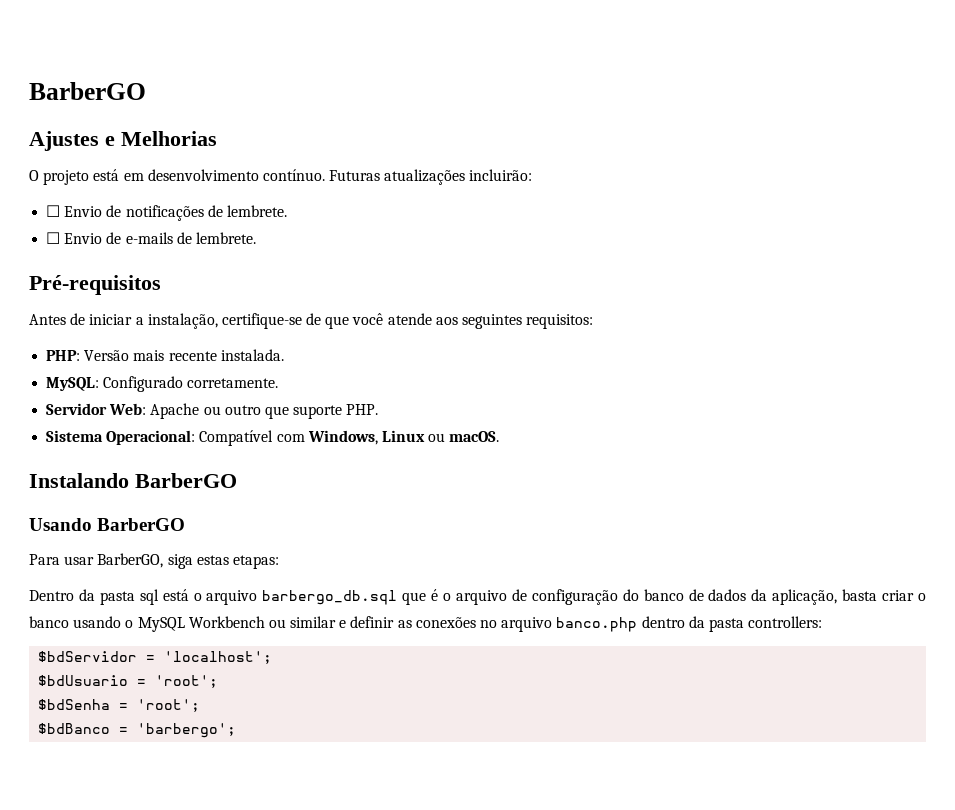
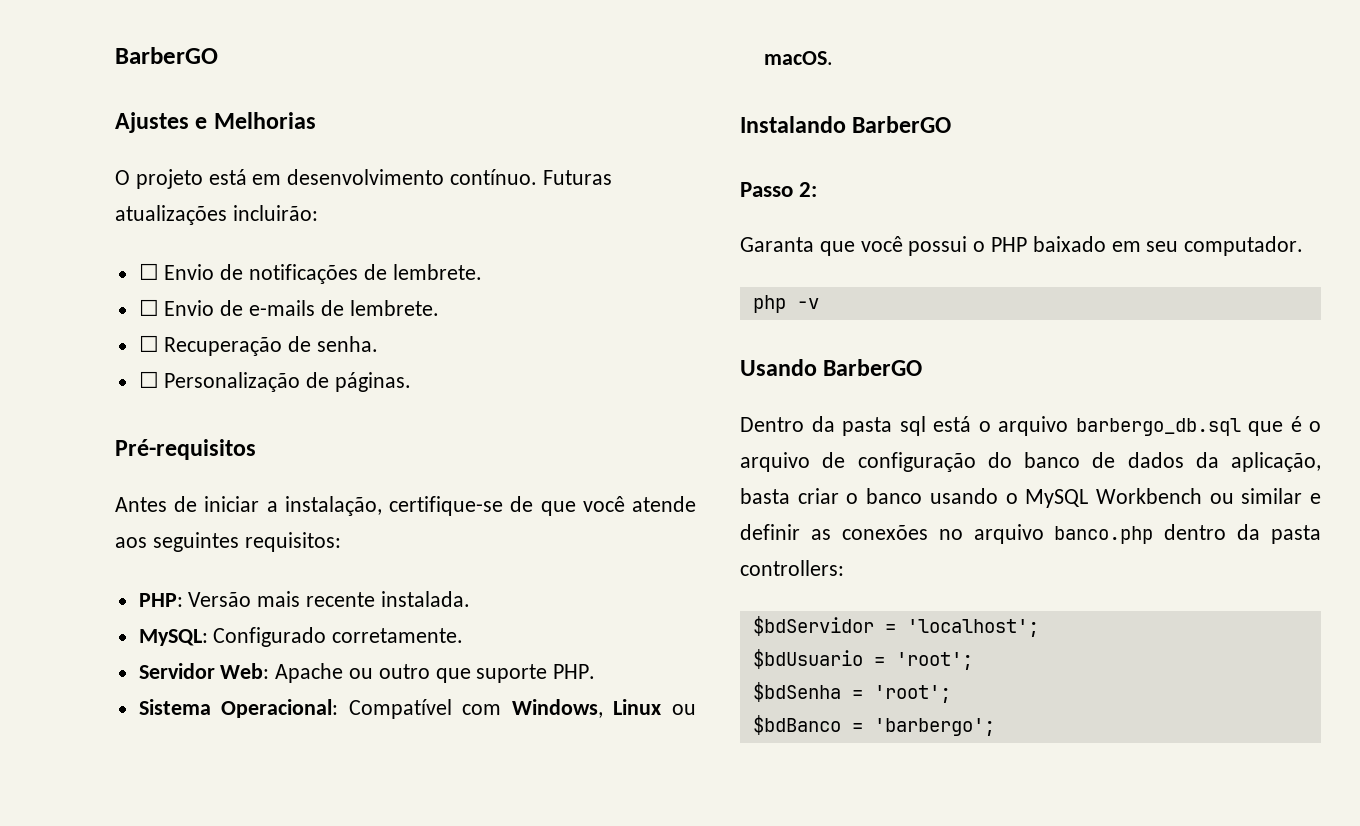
(256, 238) none -> [138,335,379,356] [138,371,412,392] // ☐ Recuperação de senha. // ☐ Personalização de páginas.
[29,518,186,531] [29,553,279,569] Usando BarberGO // Para usar BarberGO, siga estas etapas: -> [740,182,818,197] [740,236,1304,256] [752,295,819,313] [740,359,923,376] Passo 2: // Garanta que você possui o PHP baixado em seu computador. // php -v // Usando BarberGO

